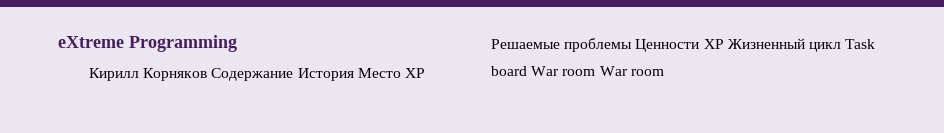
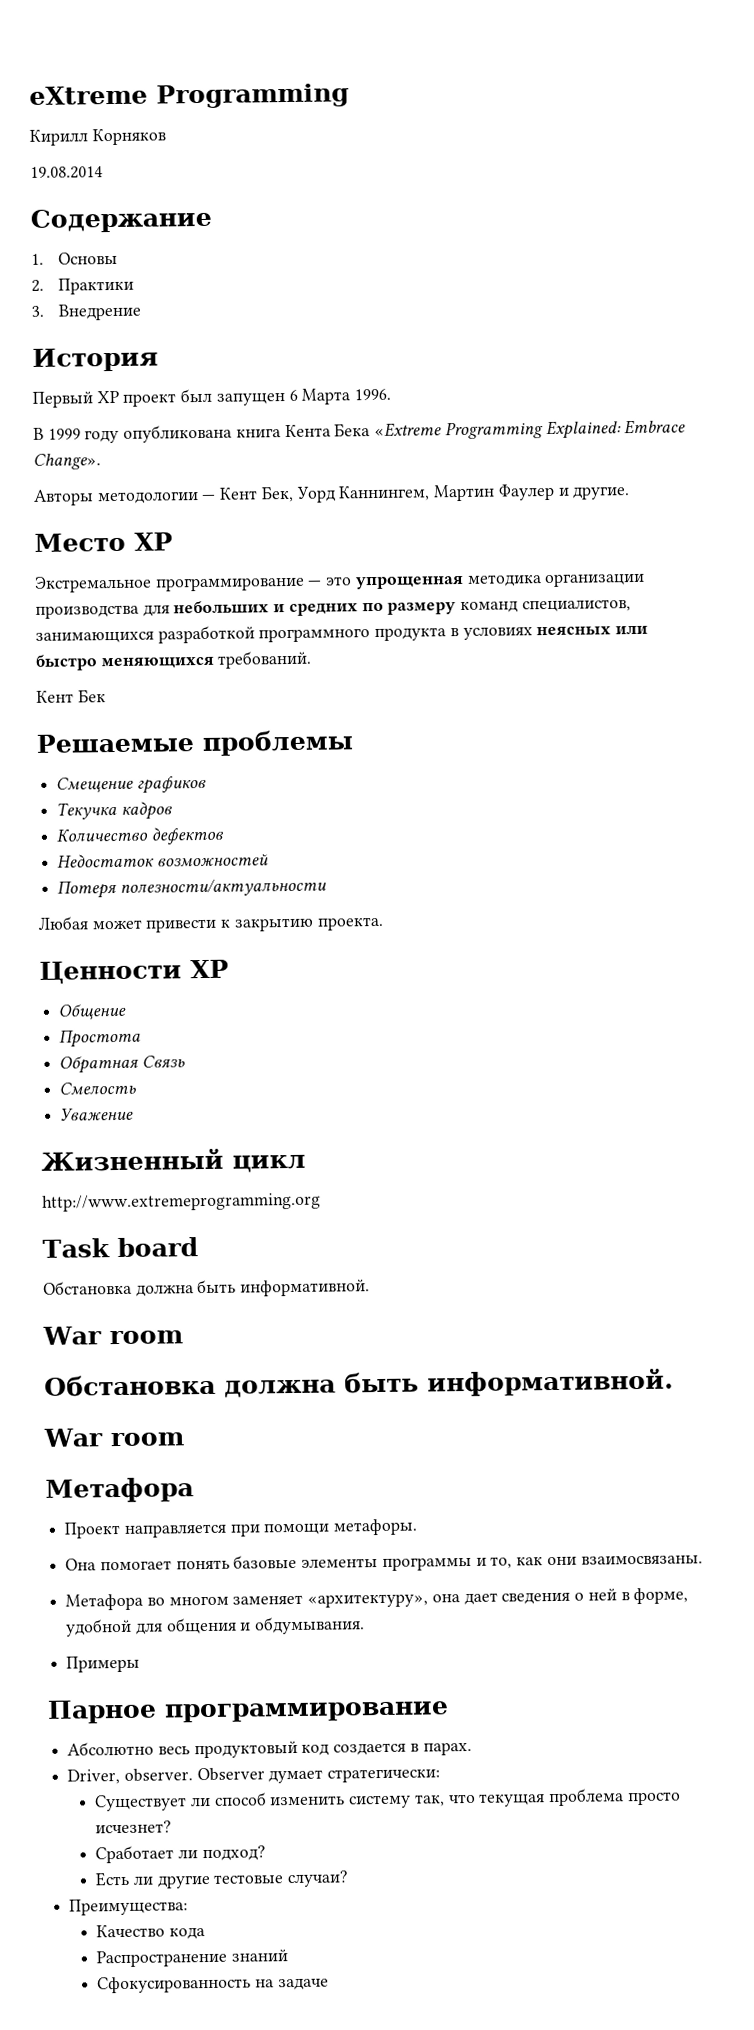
(208, 74) none -> [30,166,103,179] // 19.08.2014 //
[297,68,426,81] [491,38,724,52] История Место XP Решаемые проблемы Ценности ХР -> [31,251,119,265] [31,277,135,295] [31,303,142,321] [32,347,158,372] [32,388,392,408] [33,419,687,444] [33,453,101,470] [33,483,631,506] [34,532,173,552] [34,572,646,593] [35,599,631,619] [35,625,649,644] [35,650,312,671] [36,689,106,703] [36,729,353,756] [56,775,207,794] [56,801,173,820] [56,826,225,845] [57,853,269,868] [57,877,327,899] [38,916,384,933] [39,959,229,984] [58,1003,128,1020] [59,1028,142,1048] [59,1055,185,1074] [59,1081,137,1095] [60,1107,135,1122] // 1. Основы // 2. Практики // 3. Внедрение // История // Первый XP проект был запущен 6 Марта 1996. // В 1999 году опубликована книга Кента Бека «Extreme Programming Explained: Embrace Change». // Авторы методологии — Кент Бек, Уорд Каннингем, Мартин Фаулер и другие. // Место XP // Экстремальное программирование — это упрощенная методика организации производства для небольших и средних по размеру команд специалистов, занимающихся разработкой программного продукта в условиях неясных или быстро меняющихся требований. // Кент Бек // Решаемые проблемы // Смещение графиков // Текучка кадров // Количество дефектов // Недостаток возможностей // Потеря полезности/актуальности // Любая может привести к закрытию проекта. // Ценности ХР // Общение // Простота // Обратная Связь // Смелость // Уважение //
(841, 47) none -> [42,1192,321,1212] // http://www.extremeprogramming.org //
[531,66,664,76] War room War room -> [43,1279,371,1297] [42,1326,183,1345] [44,1368,674,1398] [43,1428,184,1447] [45,1477,194,1504] [64,1518,418,1539] [65,1554,703,1571] [65,1587,689,1611] [65,1616,366,1637] [66,1655,141,1673] [47,1699,449,1724] [67,1740,472,1759] [67,1767,441,1785] [94,1788,681,1812] [95,1820,173,1834] [95,1845,266,1864] [95,1870,350,1889] [69,1898,189,1916] [96,1924,205,1940] [96,1949,288,1968] [97,1975,329,1994] // Обстановка должна быть информативной. // War room // Обстановка должна быть информативной. // War room // Метафора // Проект направляется при помощи метафоры. // Она помогает понять базовые элементы программы и то, как они взаимосвязаны. // Метафора во многом заменяет «архитектуру», она дает сведения о ней в форме, удобной для общения и обдумывания. // Примеры // Парное программирование // Абсолютно весь продуктовый код создается в парах. // Driver, observer. Observer думает стратегически: // Существует ли способ изменить систему так, что текущая проблема просто исчезнет? // Сработает ли подход? // Есть ли другие тестовые случаи? // Преимущества: // Качество кода // Распространение знаний // Сфокусированность на задаче

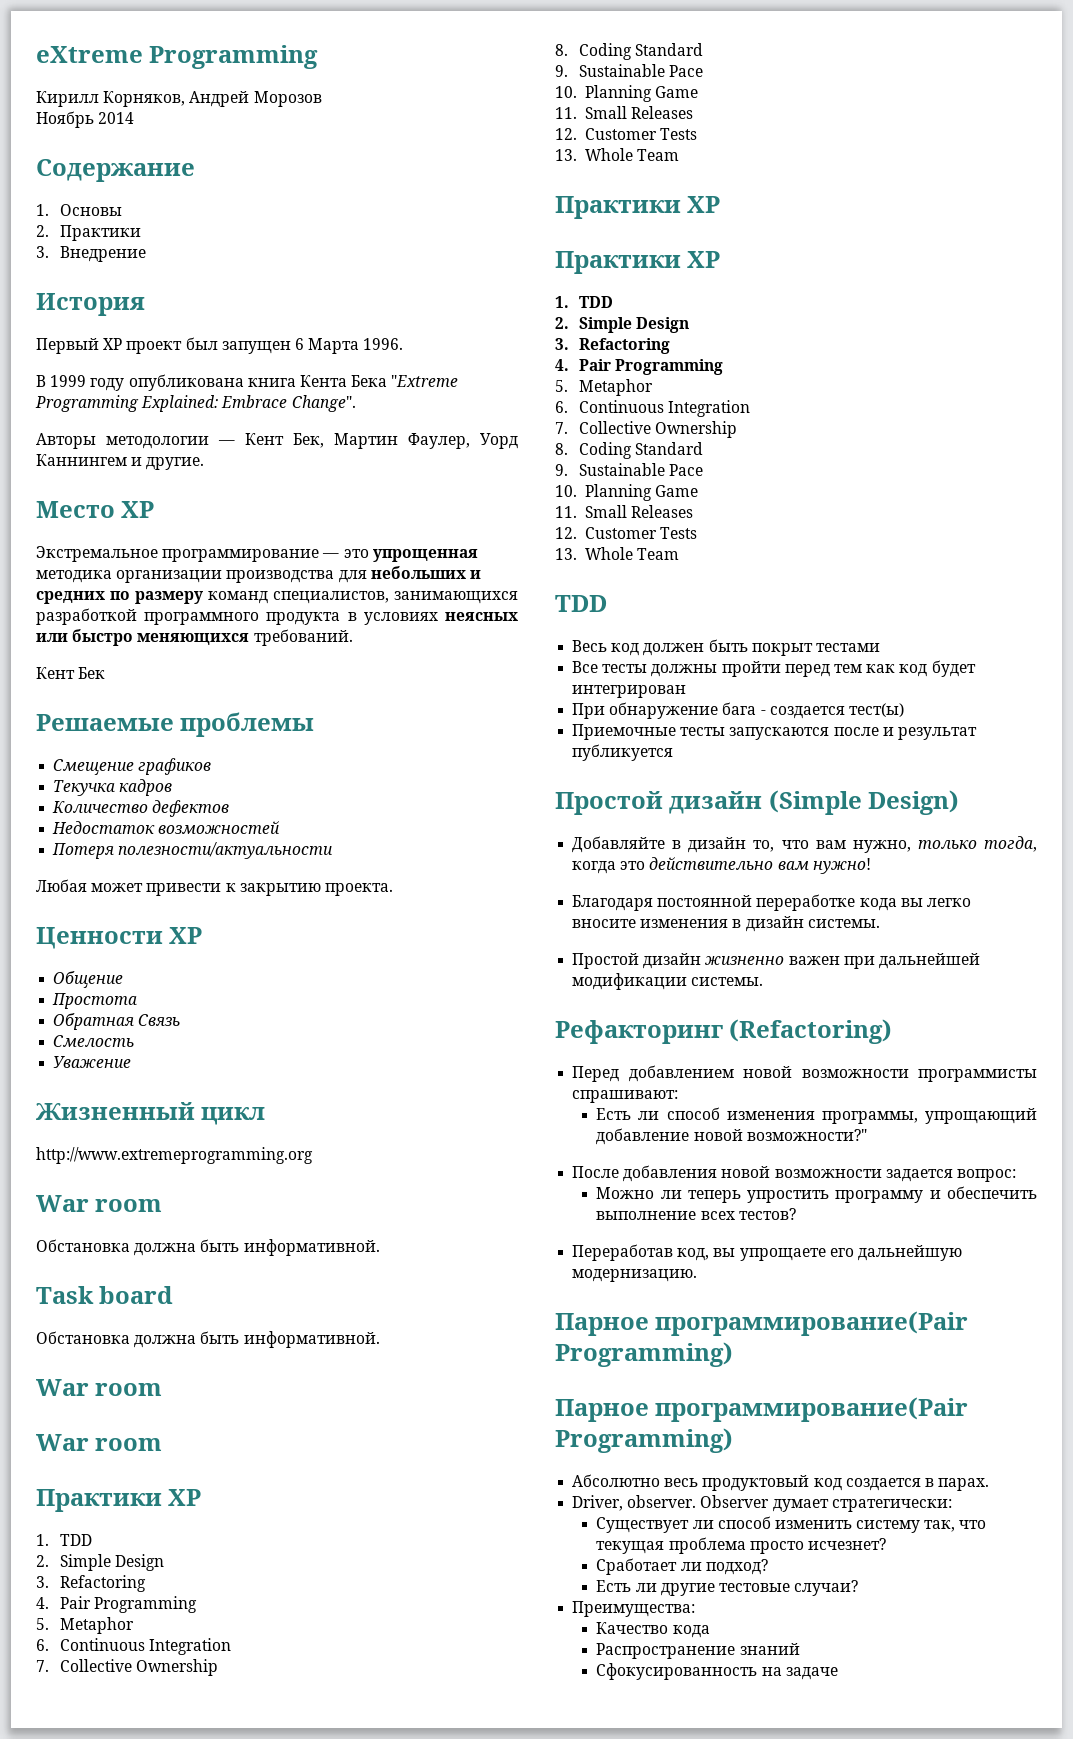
[91,128,166,146] [30,166,103,179] Корняков // 19.08.2014 -> [103,91,322,107] [36,111,135,128] Корняков, Андрей Морозов // Ноябрь 2014
[374,422,443,437] «Extreme -> [391,375,459,387] "Extreme
[33,453,101,470] Change». -> [291,395,356,412] Change".
[295,483,555,503] Уорд Каннингем, Мартин Фаулер -> [334,433,518,449] [36,454,127,466] Мартин Фаулер, Уорд Каннингем
(321, 1202) none -> [36,1195,163,1212] [36,1239,380,1256] // War room // Обстановка должна быть информативной.
[44,1368,674,1398] [43,1428,184,1447] [45,1477,194,1504] [64,1518,418,1539] [65,1554,703,1571] [65,1587,689,1611] [65,1616,366,1637] [66,1655,141,1673] [47,1699,449,1724] Обстановка должна быть информативной. // War room // Метафора // Проект направляется при помощи метафоры. // Она помогает понять базовые элементы программы и то, как они взаимосвязаны. // Метафора во многом заменяет «архитектуру», она дает сведения о ней в форме, удобной для общения и обдумывания. // Примеры // Парное программирование -> [36,1434,163,1451] [36,1489,202,1512] [36,1534,93,1546] [36,1554,165,1571] [36,1575,147,1592] [36,1596,198,1613] [36,1617,135,1634] [36,1638,232,1655] [36,1659,219,1676] [555,43,704,60] [555,64,704,77] [555,85,698,102] [555,106,693,119] [555,128,697,140] [555,148,679,161] [555,196,721,219] [555,251,721,274] [555,296,614,308] [555,317,690,333] [555,338,671,354] [555,359,724,375] [555,379,654,396] [555,400,751,417] [555,421,738,438] [555,442,704,459] [555,463,704,476] [555,484,698,501] [555,505,693,518] [555,527,697,539] [555,547,679,560] [555,595,607,612] [572,639,880,656] [572,660,976,677] [572,685,687,698] [572,702,904,719] [572,724,977,740] [572,744,674,761] [555,790,960,815] [572,836,1037,853] [572,857,871,874] [572,894,971,911] [572,916,880,932] [572,953,980,969] [572,973,764,990] [555,1019,893,1044] [572,1065,1037,1082] [572,1090,679,1103] [596,1107,1037,1124] [596,1128,867,1145] [572,1165,1016,1182] [596,1186,1037,1203] [596,1208,796,1220] [572,1244,962,1261] [572,1269,698,1282] [555,1311,969,1336] [555,1342,733,1367] [555,1397,969,1422] [555,1428,733,1453] War room // Практики XP // 1. TDD // 2. Simple Design // 3. Refactoring // 4. Pair Programming // 5. Metaphor // 6. Continuous Integration // 7. Collective Ownership // 8. Coding Standard // 9. Sustainable Pace // 10. Planning Game // 11. Small Releases // 12. Customer Tests // 13. Whole Team // Практики XP // Практики XP // 1. TDD // 2. Simple Design // 3. Refactoring // 4. Pair Programming // 5. Metaphor // 6. Continuous Integration // 7. Collective Ownership // 8. Coding Standard // 9. Sustainable Pace // 10. Planning Game // 11. Small Releases // 12. Customer Tests // 13. Whole Team // TDD // Весь код должен быть покрыт тестами // Все тесты должны пройти перед тем как код будет интегрирован // При обнаружение бага - создается тест(ы) // Приемочные тесты запускаются после и результат публикуется // Простой дизайн (Simple Design) // Добавляйте в дизайн то, что вам нужно, только тогда, когда это действительно вам нужно! // Благодаря постоянной переработке кода вы легко вносите изменения в дизайн системы. // Простой дизайн жизненно важен при дальнейшей модификации системы. // Рефакторинг (Refactoring) // Перед добавлением новой возможности программисты спрашивают: // Есть ли способ изменения программы, упрощающий добавление новой возможности?" // После добавления новой возможности задается вопрос: // Можно ли теперь упростить программу и обеспечить выполнение всех тестов? // Переработав код, вы упрощаете его дальнейшую модернизацию. // Парное программирование(Pair Programming) // Парное программирование(Pair Programming)

